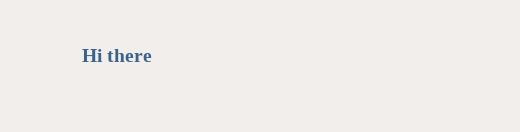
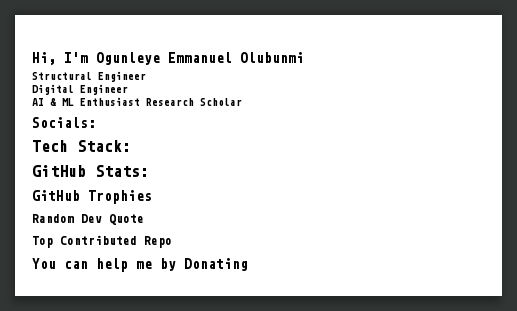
[82,49,153,62] Hi there -> [32,52,304,65] [32,71,146,82] [32,84,128,95] [32,97,242,106] [32,117,96,128] [32,140,131,152] [32,165,149,177] [32,190,152,204] [32,214,144,225] [32,235,172,248] [32,258,248,272] Hi, I'm Ogunleye Emmanuel Olubunmi // Structural Engineer // Digital Engineer // AI & ML Enthusiast Research Scholar // Socials: // Tech Stack: // GitHub Stats: // GitHub Trophies // Random Dev Quote // Top Contributed Repo // You can help me by Donating

